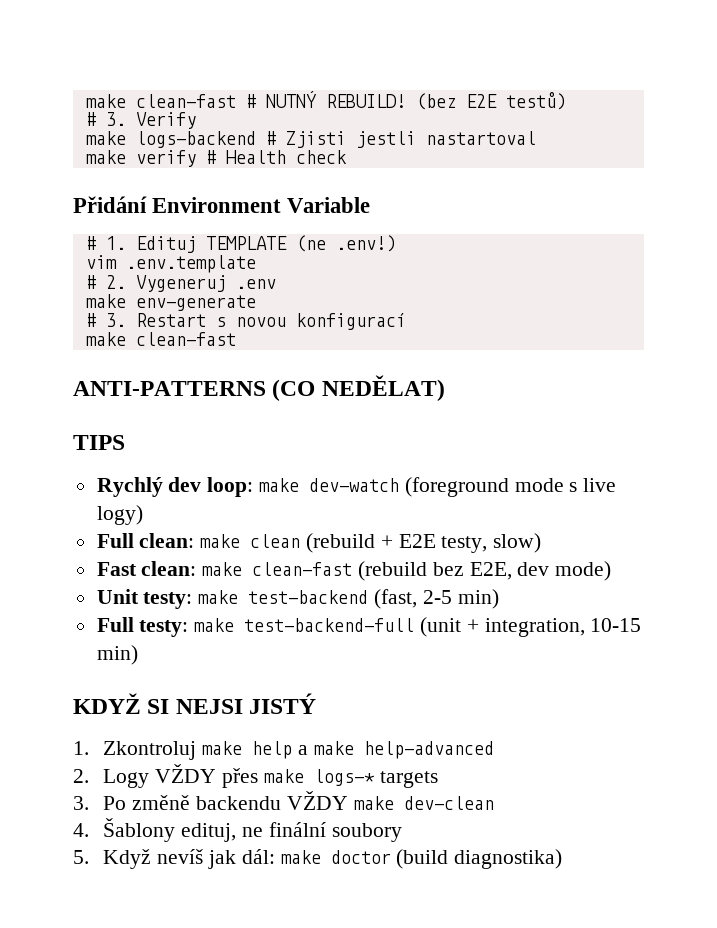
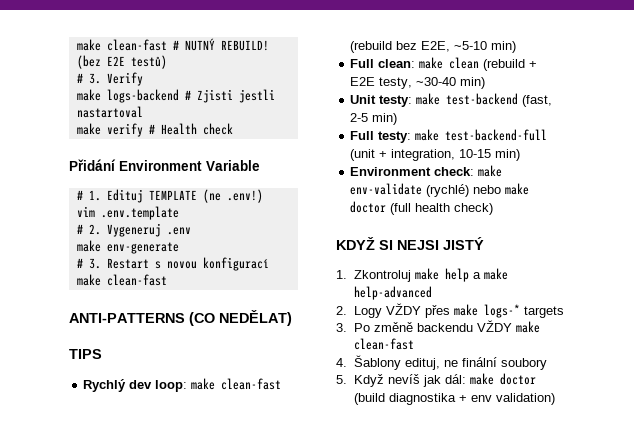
[309,477,617,497] [96,505,143,525] dev-watch (foreground mode s live logy) -> [221,378,282,390] [350,41,517,53] clean-fast (rebuild bez E2E, ~5-10 min)
[493,533,542,553] [96,561,612,581] slow) // Fast clean: make clean-fast (rebuild bez E2E, dev mode) -> [416,77,486,89] ~30-40 min)
(138, 655) none -> [350,165,503,177] [350,183,530,197] [350,201,494,215] // Environment check: make env-validate (rychlé) nebo make doctor (full health check)
[403,796,494,810] dev-clean -> [353,338,414,350] clean-fast
[454,849,563,869] diagnostika) -> [388,393,555,405] diagnostika + env validation)

